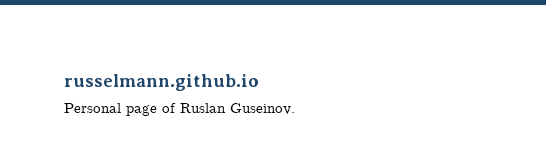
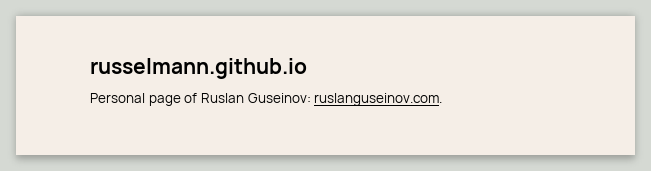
[230,103,295,115] Guseinov. -> [247,93,443,106] Guseinov: ruslanguseinov.com.

